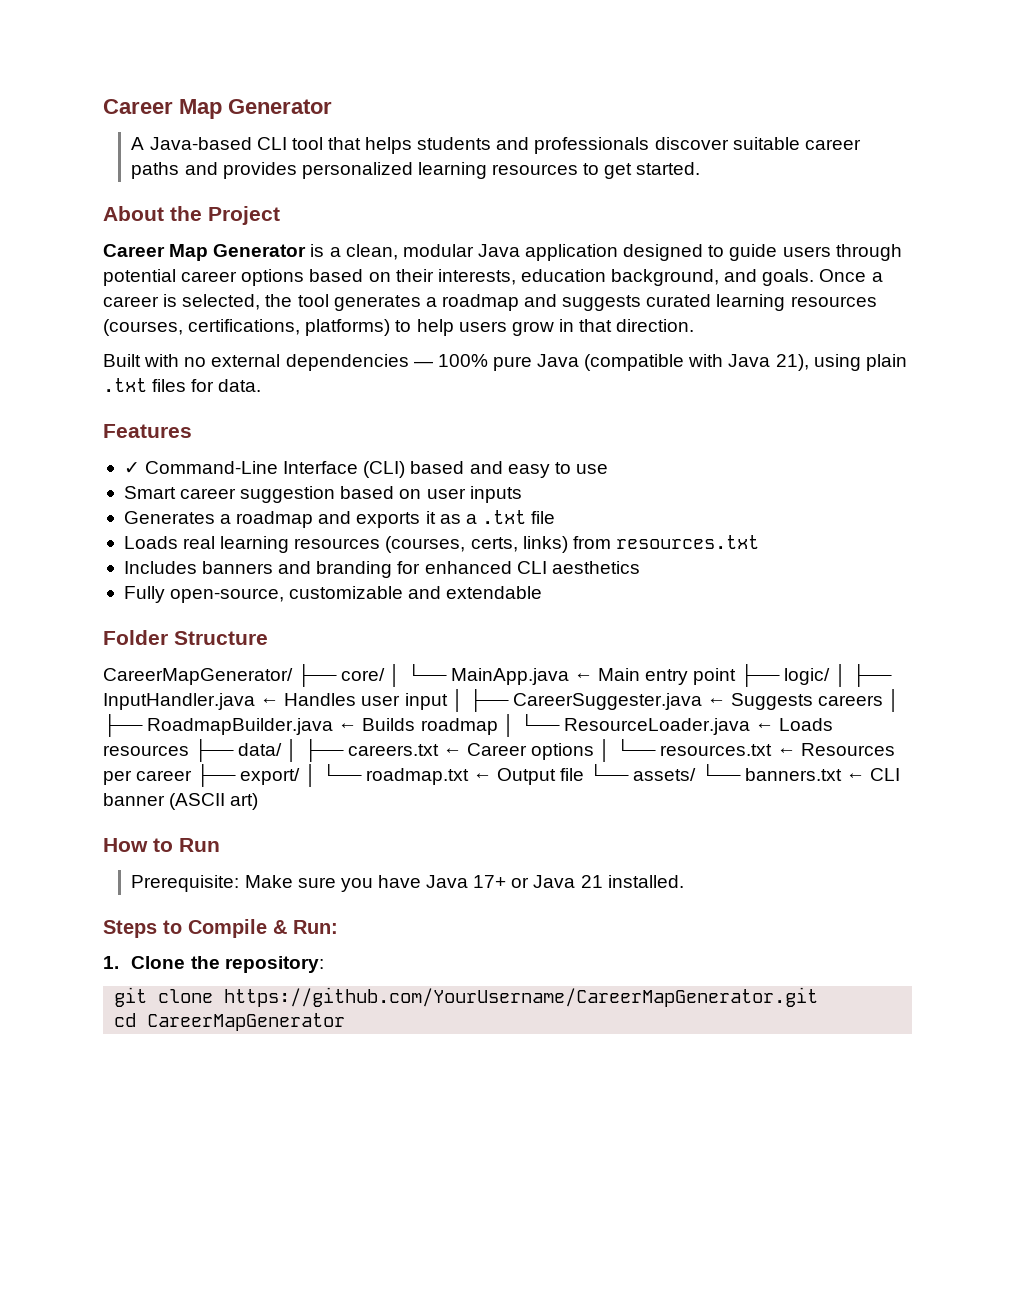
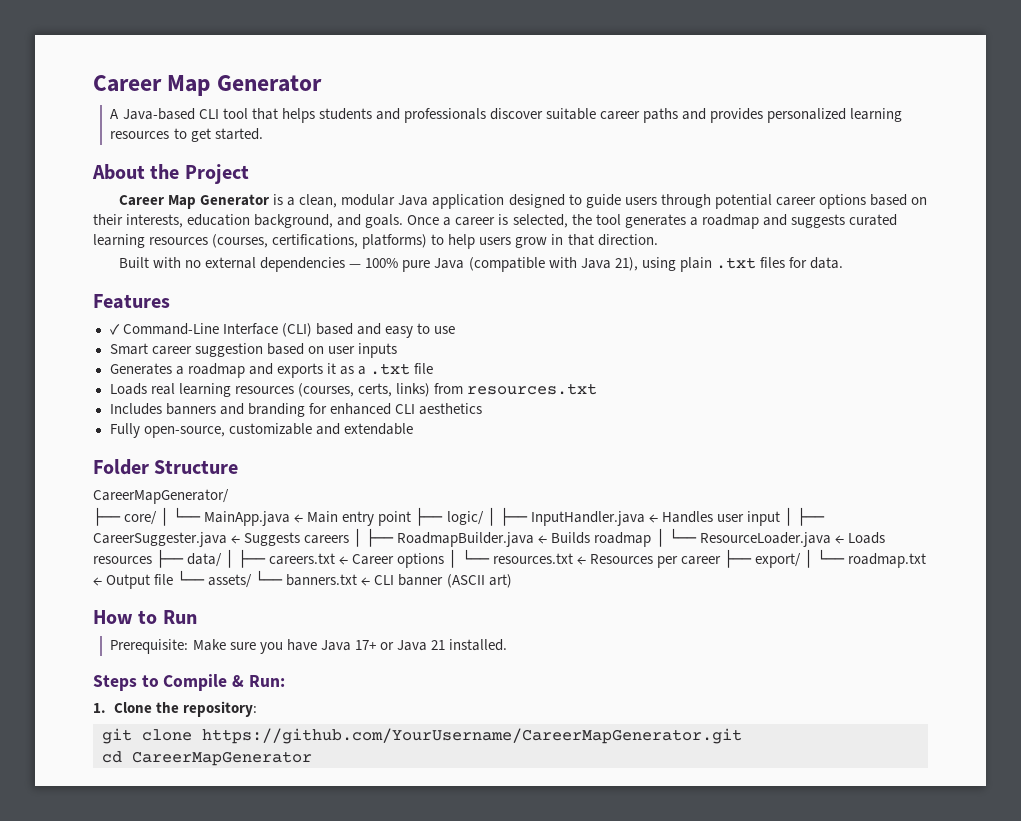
(293, 676) none -> (229, 496) //

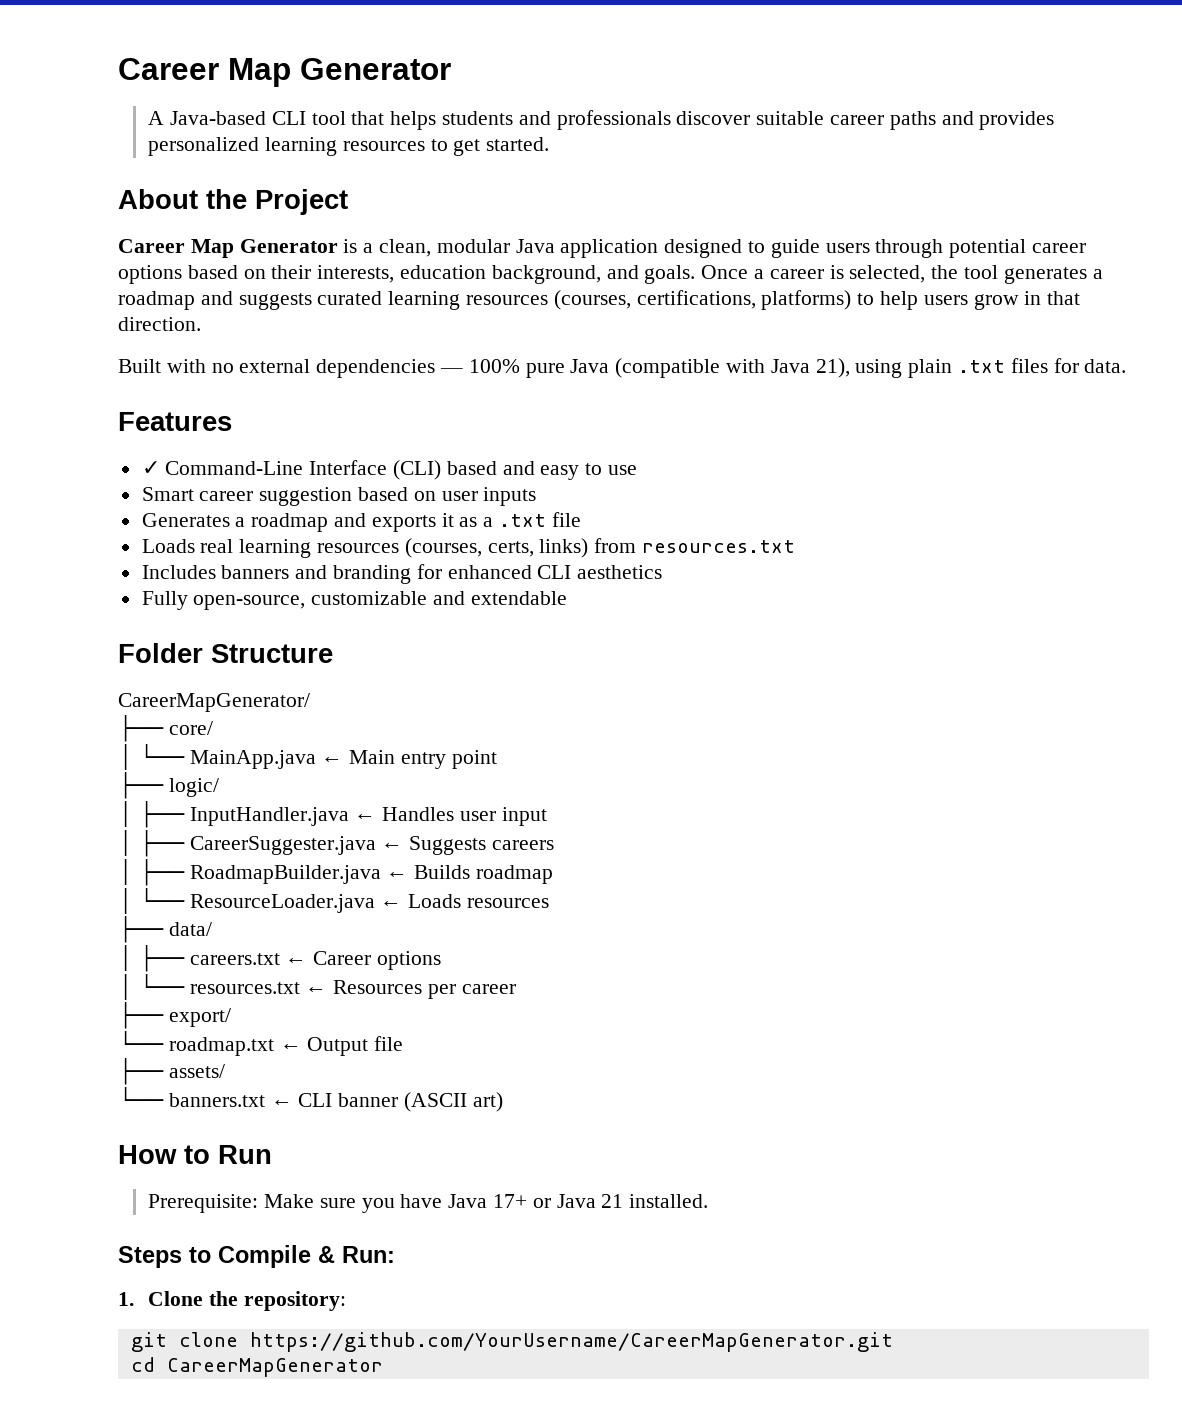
(158, 518) none -> (213, 728) //
(412, 518) none -> (497, 759) //
(484, 518) none -> (219, 787) //
(780, 518) none -> (547, 816) //
(350, 539) none -> (555, 845) //
(652, 539) none -> (554, 874) //
(152, 560) none -> (550, 903) //
(223, 560) none -> (212, 929) //
(445, 560) none -> (442, 960) //
(721, 560) none -> (516, 989) //
[803,549,813,568] │ -> (231, 1017) //
[177,570,206,585] └── -> [118,1058,164,1085] // ├──
(253, 581) none -> (225, 1071) //

